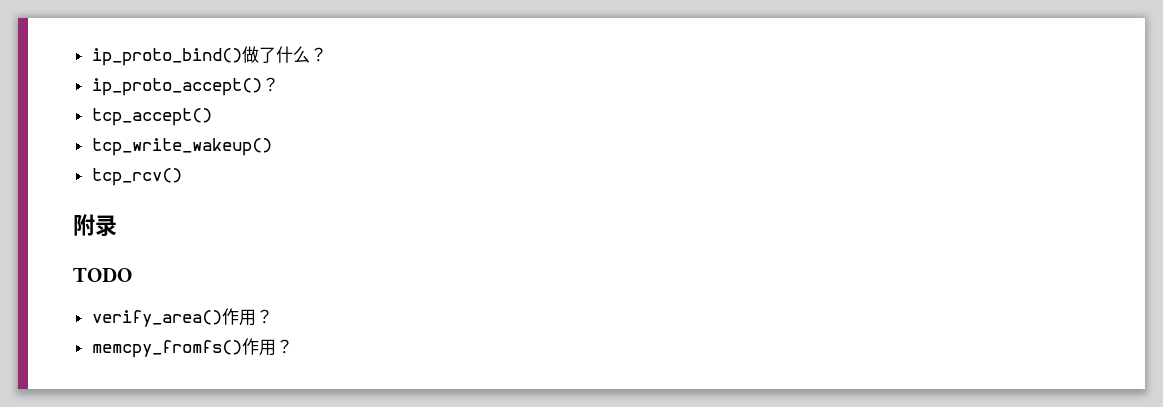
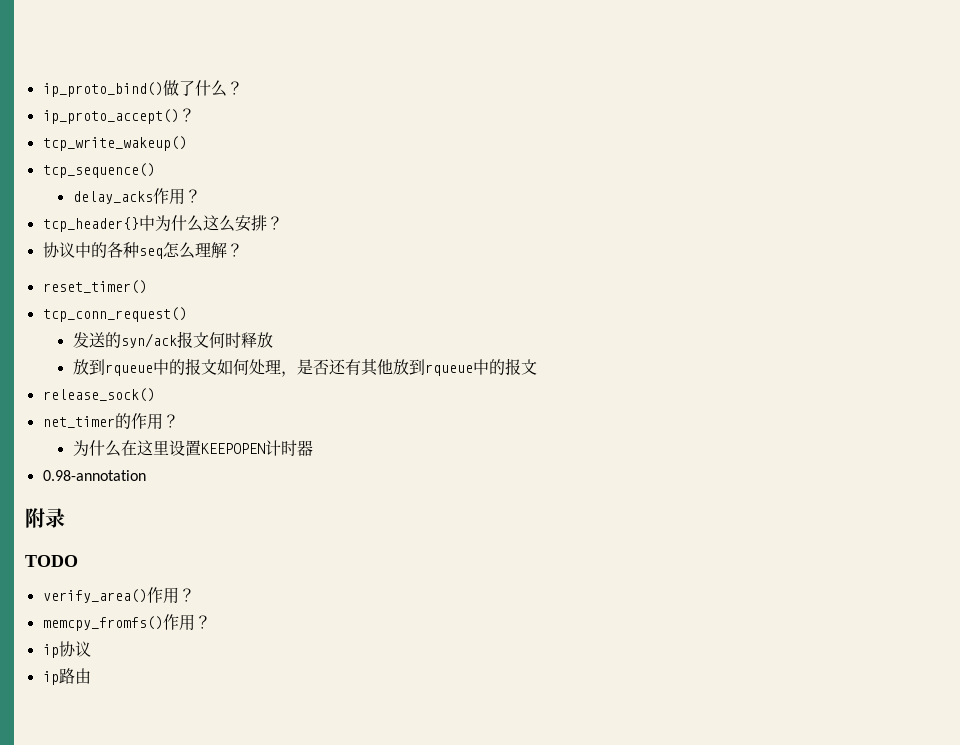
[91,108,212,126] // tcp_accept() -> (195, 115) none
[91,168,182,186] tcp_rcv() -> [42,163,155,178] [72,188,201,205] [42,215,283,232] [42,242,243,259] [42,280,147,294] [42,307,187,322] [72,331,273,348] [72,358,537,377] [42,388,155,402] [42,413,179,430] [72,440,313,457] [42,470,146,481] tcp_sequence() // delay_acks作用？ // tcp_header{}中为什么这么安排？ // 协议中的各种seq怎么理解？ // reset_timer() // tcp_conn_request() // 发送的syn/ack报文何时释放 // 放到rqueue中的报文如何处理，是否还有其他放到rqueue中的报文 // release_sock() // net_timer的作用？ // 为什么在这里设置KEEPOPEN计时器 // 0.98-annotation
(293, 346) none -> [42,641,91,658] [42,668,91,685] // ip协议 // ip路由

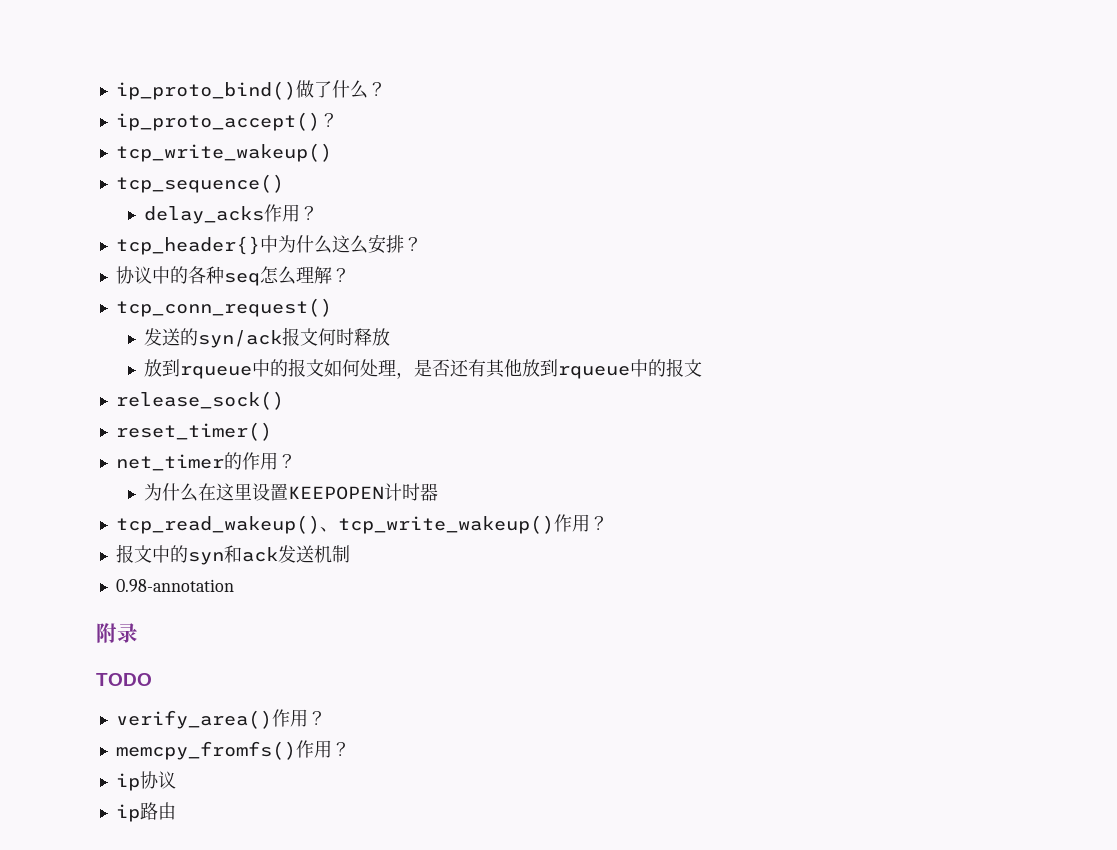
[42,280,147,294] // reset_timer() -> (350, 275) none
(155, 395) none -> [115,422,272,441] // reset_timer()
(313, 448) none -> [115,514,608,534] [115,544,350,565] // tcp_read_wakeup()、tcp_write_wakeup()作用？ // 报文中的syn和ack发送机制

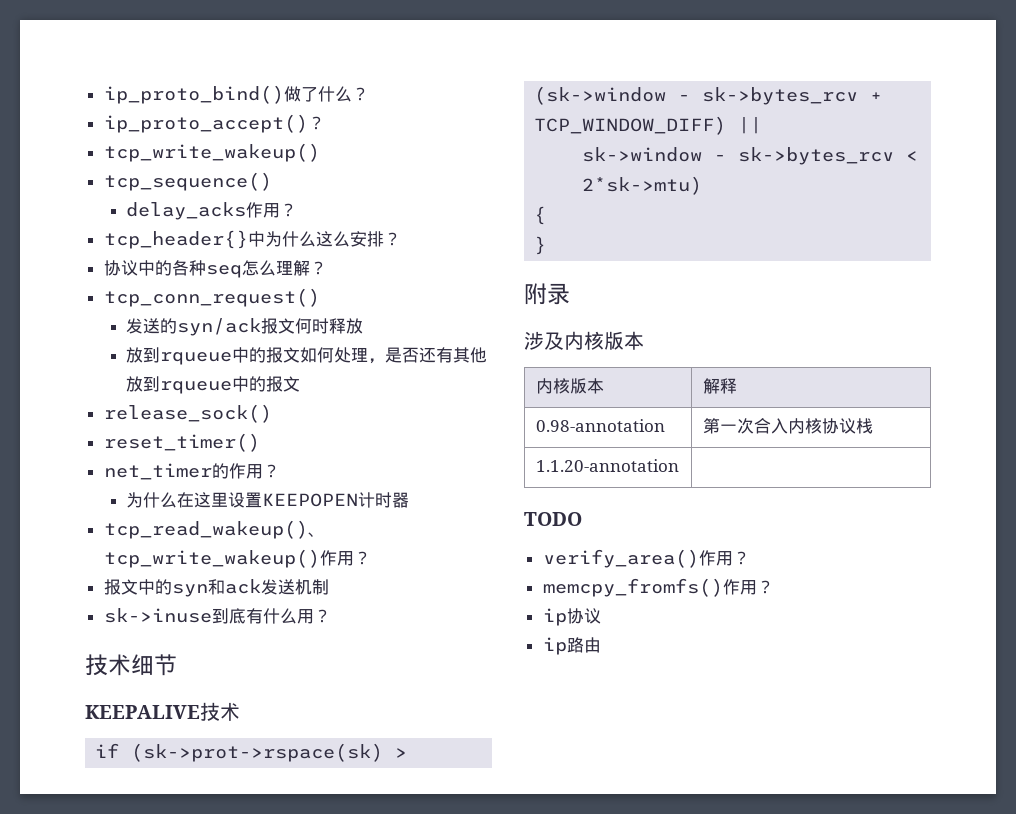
[115,579,234,592] [96,623,138,643] 0.98-annotation // 附录 -> [103,608,331,624] [85,654,177,676] [85,702,240,721] [95,743,408,762] [534,86,883,105] [534,116,763,135] [582,147,919,165] [582,176,703,195] [534,206,547,225] [534,236,547,255] [524,283,570,305] [524,331,644,350] [535,378,604,394] [702,378,737,394] [535,419,665,432] [702,418,873,434] [535,459,679,472] sk->inuse到底有什么用？ // 技术细节 // KEEPALIVE技术 // if (sk->prot->rspace(sk) > (sk->window - sk->bytes_rcv + TCP_WINDOW_DIFF) || // sk->window - sk->bytes_rcv < 2*sk->mtu) // { // } // 附录 // 涉及内核版本 // 内核版本 | 解释 // 0.98-annotation | 第一次合入内核协议栈 // 1.1.20-annotation |

